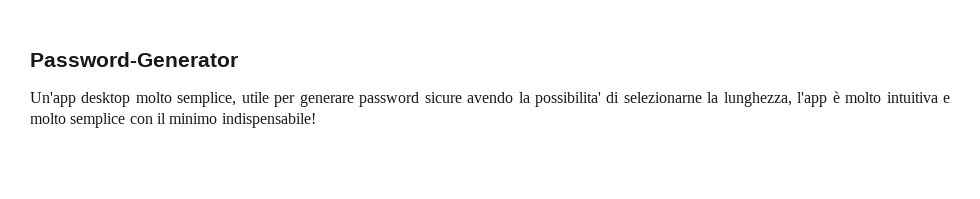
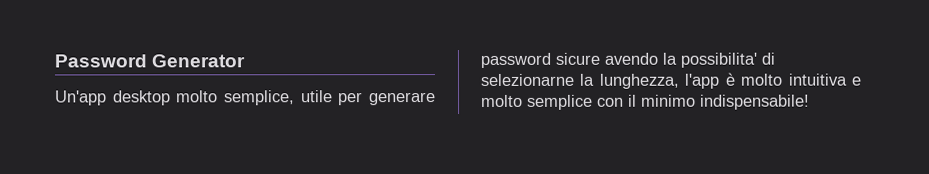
[30,52,238,67] Password-Generator -> [54,54,246,68] Password Generator

